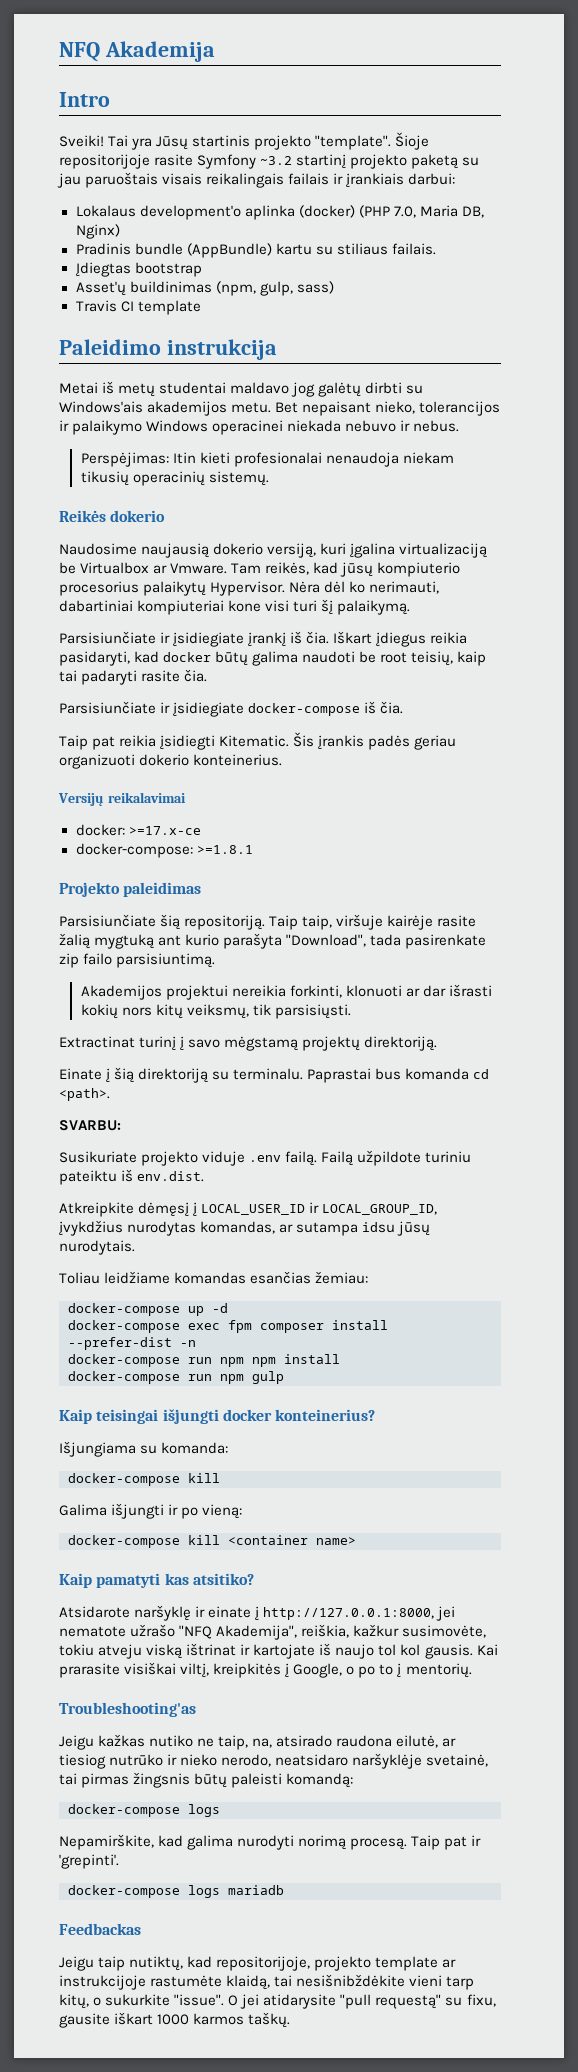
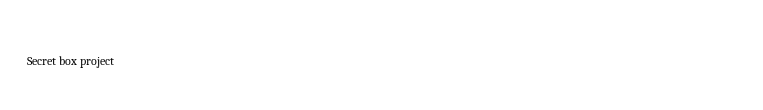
[59,41,215,62] [59,92,110,107] [59,132,430,150] [59,154,480,169] [57,172,456,188] [75,205,484,220] [75,224,120,239] [75,243,436,258] [75,262,202,277] [75,281,334,296] [75,300,201,315] [59,339,277,360] [59,381,424,397] [59,401,501,416] [59,420,460,435] [80,452,454,467] [80,471,269,486] [59,510,166,522] [59,543,488,558] [59,562,461,577] [59,581,440,596] [59,599,411,615] [59,631,468,647] [59,651,487,666] [59,669,208,685] [59,701,404,717] [59,732,457,750] [59,754,283,769] [58,792,186,806] [75,824,201,836] [75,843,253,858] [59,882,202,897] [59,914,477,930] [59,933,487,949] [59,953,216,968] [80,984,493,1000] [80,1004,351,1019] [59,1036,438,1051] [59,1067,490,1083] [59,1088,110,1101] [59,1120,121,1131] [59,1150,472,1166] [59,1169,205,1185] [59,1202,438,1217] [59,1220,431,1236] [59,1240,135,1255] [59,1271,369,1284] [68,1303,228,1316] [68,1320,388,1333] [68,1337,196,1350] [68,1354,340,1367] [68,1371,284,1384] [59,1409,376,1424] [59,1441,229,1457] [68,1473,220,1486] [59,1503,243,1519] [68,1535,356,1548] [59,1573,254,1588] [59,1605,456,1621] [59,1624,487,1640] [59,1643,498,1659] [59,1662,472,1678] [59,1702,196,1717] [59,1734,457,1750] [59,1753,489,1769] [59,1772,354,1788] [68,1804,220,1817] [59,1834,482,1850] [59,1854,119,1869] [68,1885,284,1898] [59,1923,141,1935] [59,1956,457,1971] [59,1974,475,1990] [59,1994,496,2009] [59,2012,291,2028] NFQ Akademija // Intro // Sveiki! Tai yra Jūsų startinis projekto "template". Šioje repositorijoje rasite Symfony ~3.2 startinį projekto paketą su jau paruoštais visais reikalingais failais ir įrankiais darbui: // Lokalaus development'o aplinka (docker) (PHP 7.0, Maria DB, Nginx) // Pradinis bundle (AppBundle) kartu su stiliaus failais. // Įdiegtas bootstrap // Asset'ų buildinimas (npm, gulp, sass) // Travis CI template // Paleidimo instrukcija // Metai iš metų studentai maldavo jog galėtų dirbti su Windows'ais akademijos metu. Bet nepaisant nieko, tolerancijos ir palaikymo Windows operacinei niekada nebuvo ir nebus. // Perspėjimas: Itin kieti profesionalai nenaudoja niekam tikusių operacinių sistemų. // Reikės dokerio // Naudosime naujausią dokerio versiją, kuri įgalina virtualizaciją be Virtualbox ar Vmware. Tam reikės, kad jūsų kompiuterio procesorius palaikytų Hypervisor. Nėra dėl ko nerimauti, dabartiniai kompiuteriai kone visi turi šį palaikymą. // Parsisiunčiate ir įsidiegiate įrankį iš čia. Iškart įdiegus reikia pasidaryti, kad docker būtų galima naudoti be root teisių, kaip tai padaryti rasite čia. // Parsisiunčiate ir įsidiegiate docker-compose iš čia. // Taip pat reikia įsidiegti Kitematic. Šis įrankis padės geriau organizuoti dokerio konteinerius. // Versijų reikalavimai // docker: >=17.x-ce // docker-compose: >=1.8.1 // Projekto paleidimas // Parsisiunčiate šią repositoriją. Taip taip, viršuje kairėje rasite žalią mygtuką ant kurio parašyta "Download", tada pasirenkate zip failo parsisiuntimą. // Akademijos projektui nereikia forkinti, klonuoti ar dar išrasti kokių nors kitų veiksmų, tik parsisiųsti. // Extractinat turinį į savo mėgstamą projektų direktoriją. // Einate į šią direktoriją su terminalu. Paprastai bus komanda cd <path>. // SVARBU: // Susikuriate projekto viduje .env failą. Failą užpildote turiniu pateiktu iš env.dist. // Atkreipkite dėmęsį į LOCAL_USER_ID ir LOCAL_GROUP_ID, įvykdžius nurodytas komandas, ar sutampa idsu jūsų nurodytais. // Toliau leidžiame komandas esančias žemiau: // docker-compose up -d // docker-compose exec fpm composer install --prefer-dist -n // docker-compose run npm npm install // docker-compose run npm gulp // Kaip teisingai išjungti docker konteinerius? // Išjungiama su komanda: // docker-compose kill // Galima išjungti ir po vieną: // docker-compose kill <container name> // Kaip pamatyti kas atsitiko? // Atsidarote naršyklę ir einate į http://127.0.0.1:8000, jei nematote užrašo "NFQ Akademija", reiškia, kažkur susimovėte, tokiu atveju viską ištrinat ir kartojate iš naujo tol kol gausis. Kai prarasite visiškai viltį, kreipkitės į Google, o po to į mentorių. // Troubleshooting'as // Jeigu kažkas nutiko ne taip, na, atsirado raudona eilutė, ar tiesiog nutrūko ir nieko nerodo, neatsidaro naršyklėje svetainė, tai pirmas žingsnis būtų paleisti komandą: // docker-compose logs // Nepamirškite, kad galima nurodyti norimą procesą. Taip pat ir 'grepinti'. // docker-compose logs mariadb // Feedbackas // Jeigu taip nutiktų, kad repositorijoje, projekto template ar instrukcijoje rastumėte klaidą, tai nesišnibždėkite vieni tarp kitų, o sukurkite "issue". O jei atidarysite "pull requestą" su fixu, gausite iškart 1000 karmos taškų. -> [27,56,115,68] Secret box project

